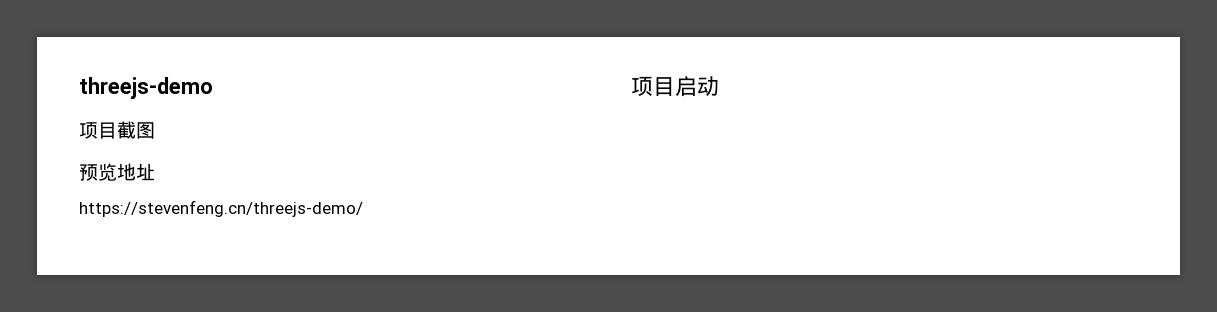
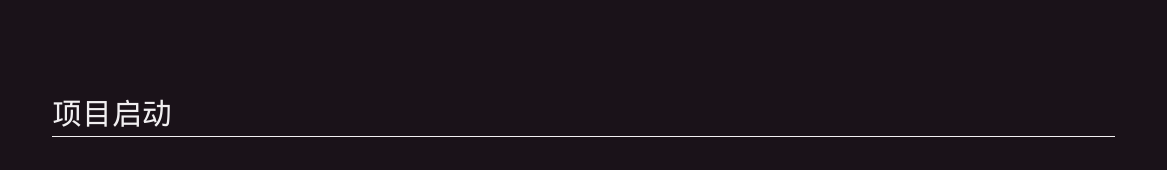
[79,77,213,99] [79,121,155,139] [79,163,155,181] [79,200,363,217] threejs-demo // 项目截图 // 预览地址 // https://stevenfeng.cn/threejs-demo/ // -> (52, 113) none

